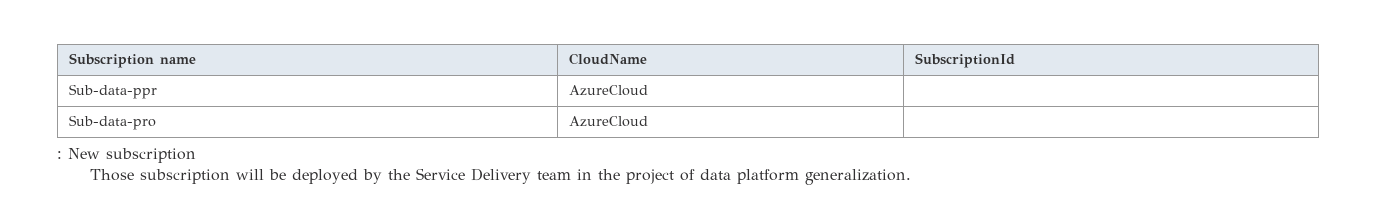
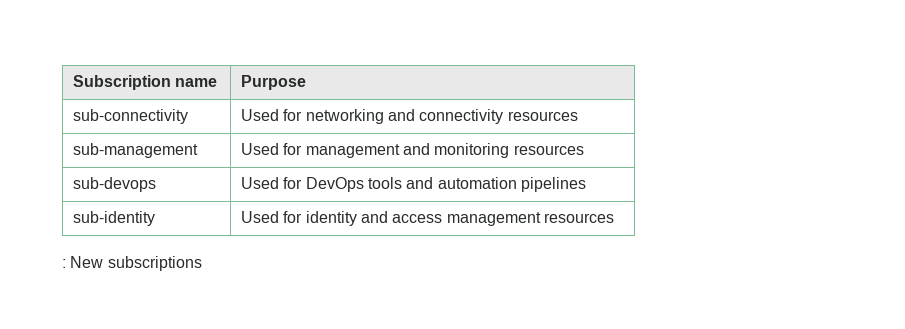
[569,53,648,65] [915,53,1016,68] [69,84,158,99] [569,85,649,96] [69,115,157,130] [569,116,649,127] [57,148,196,163] [89,168,911,185] CloudName | SubscriptionId // Sub-data-ppr | AzureCloud | // Sub-data-pro | AzureCloud | // : New subscription // Those subscription will be deployed by the Service Delivery team in the project of data platform generalization. -> [241,75,307,90] [73,109,189,124] [241,109,578,124] [73,143,199,158] [241,143,584,158] [73,177,157,192] [241,177,586,192] [73,211,156,226] [241,211,614,226] [62,256,202,271] Purpose // sub-connectivity | Used for networking and connectivity resources // sub-management | Used for management and monitoring resources // sub-devops | Used for DevOps tools and automation pipelines // sub-identity | Used for identity and access management resources // : New subscriptions

